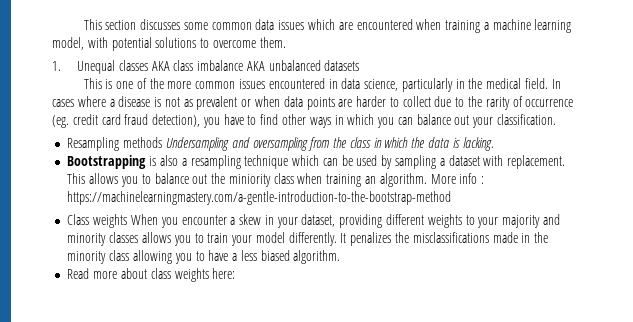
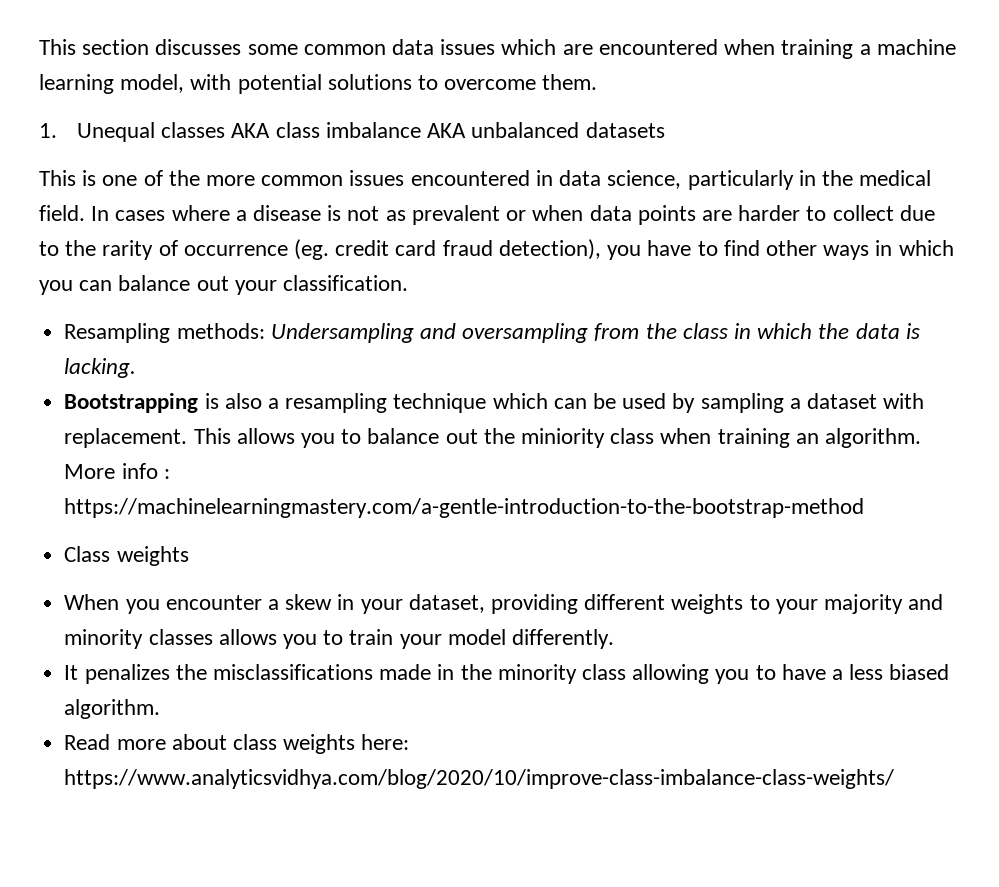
[123,137,163,148] methods -> [176,323,265,339] methods:
(128, 221) none -> (189, 556) //
(337, 239) none -> (614, 639) //
(236, 273) none -> [64,769,895,789] https://www.analyticsvidhya.com/blog/2020/10/improve-class-imbalance-class-weights/

